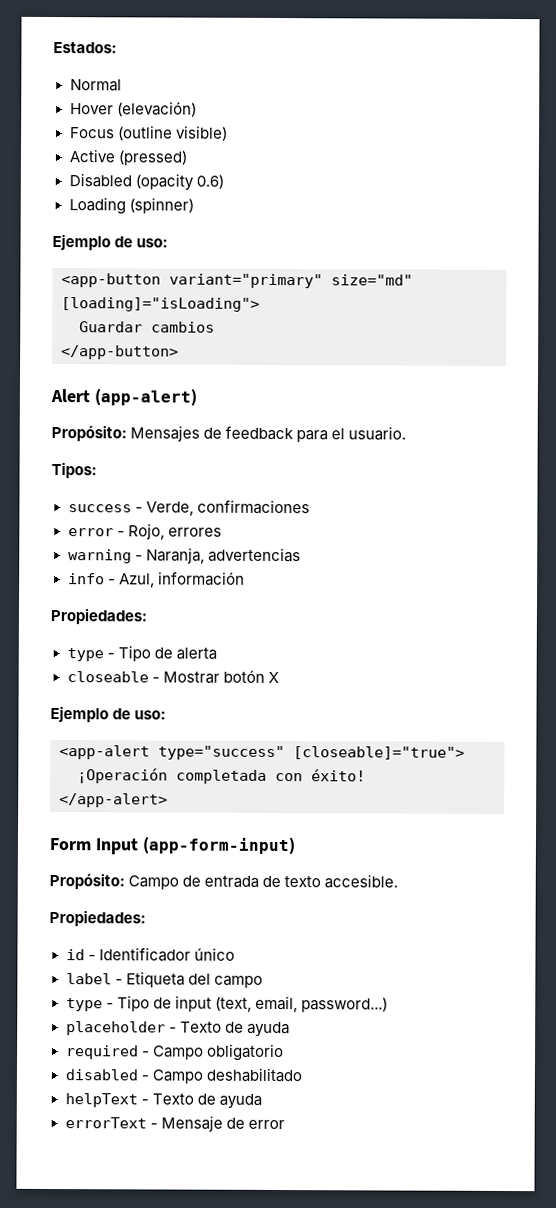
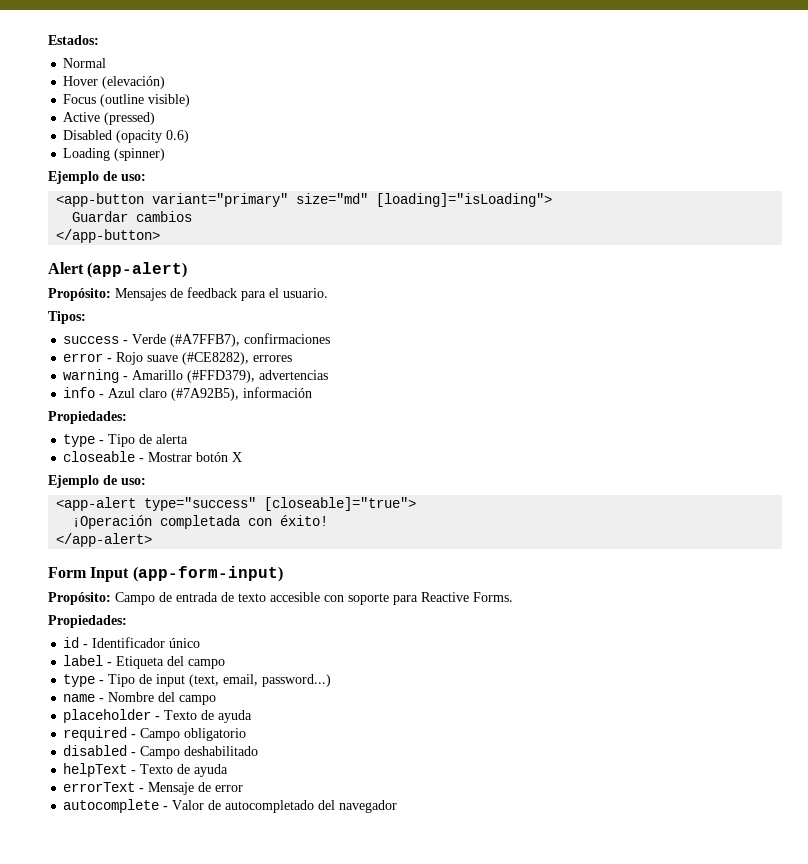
[145,501,194,516] Verde, -> [132,334,241,347] Verde (#A7FFB7),
[127,523,165,540] Rojo, -> [116,352,250,365] Rojo suave (#CE8282),
[145,547,205,564] Naranja, -> [132,370,256,383] Amarillo (#FFD379),
[118,573,155,588] Azul, -> [108,388,240,401] Azul claro (#7A92B5),
[324,874,399,889] accesible. -> [270,592,513,605] accesible con soporte para Reactive Forms.
(388, 1005) none -> [63,692,217,705] // name - Nombre del campo
(285, 1124) none -> [63,799,398,813] // autocomplete - Valor de autocompletado del navegador

